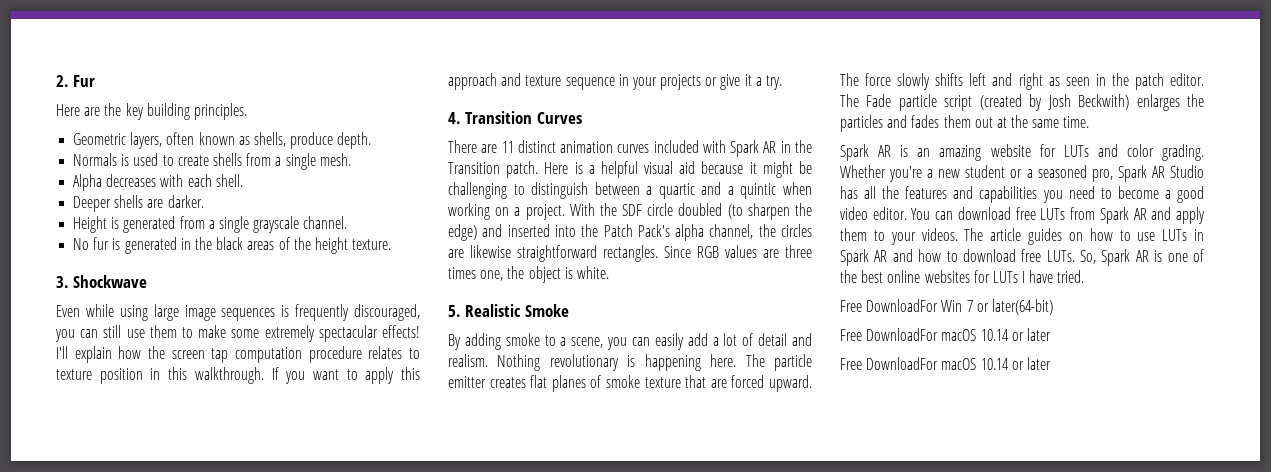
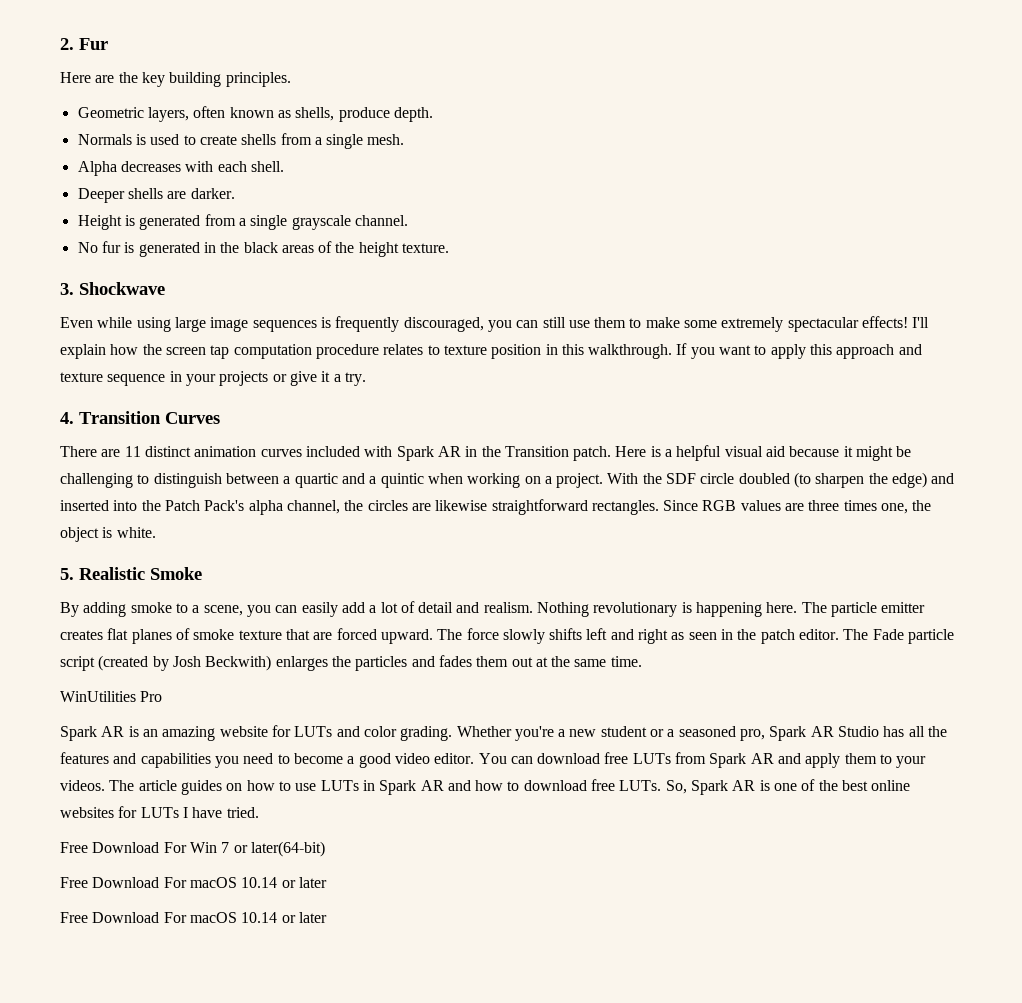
(1090, 122) none -> [60,691,163,702] // WinUtilities Pro
[866,299,939,312] DownloadFor -> [92,842,187,853] Download For
[866,328,939,341] DownloadFor -> [92,877,187,888] Download For
[866,357,939,370] DownloadFor -> [92,912,187,923] Download For

